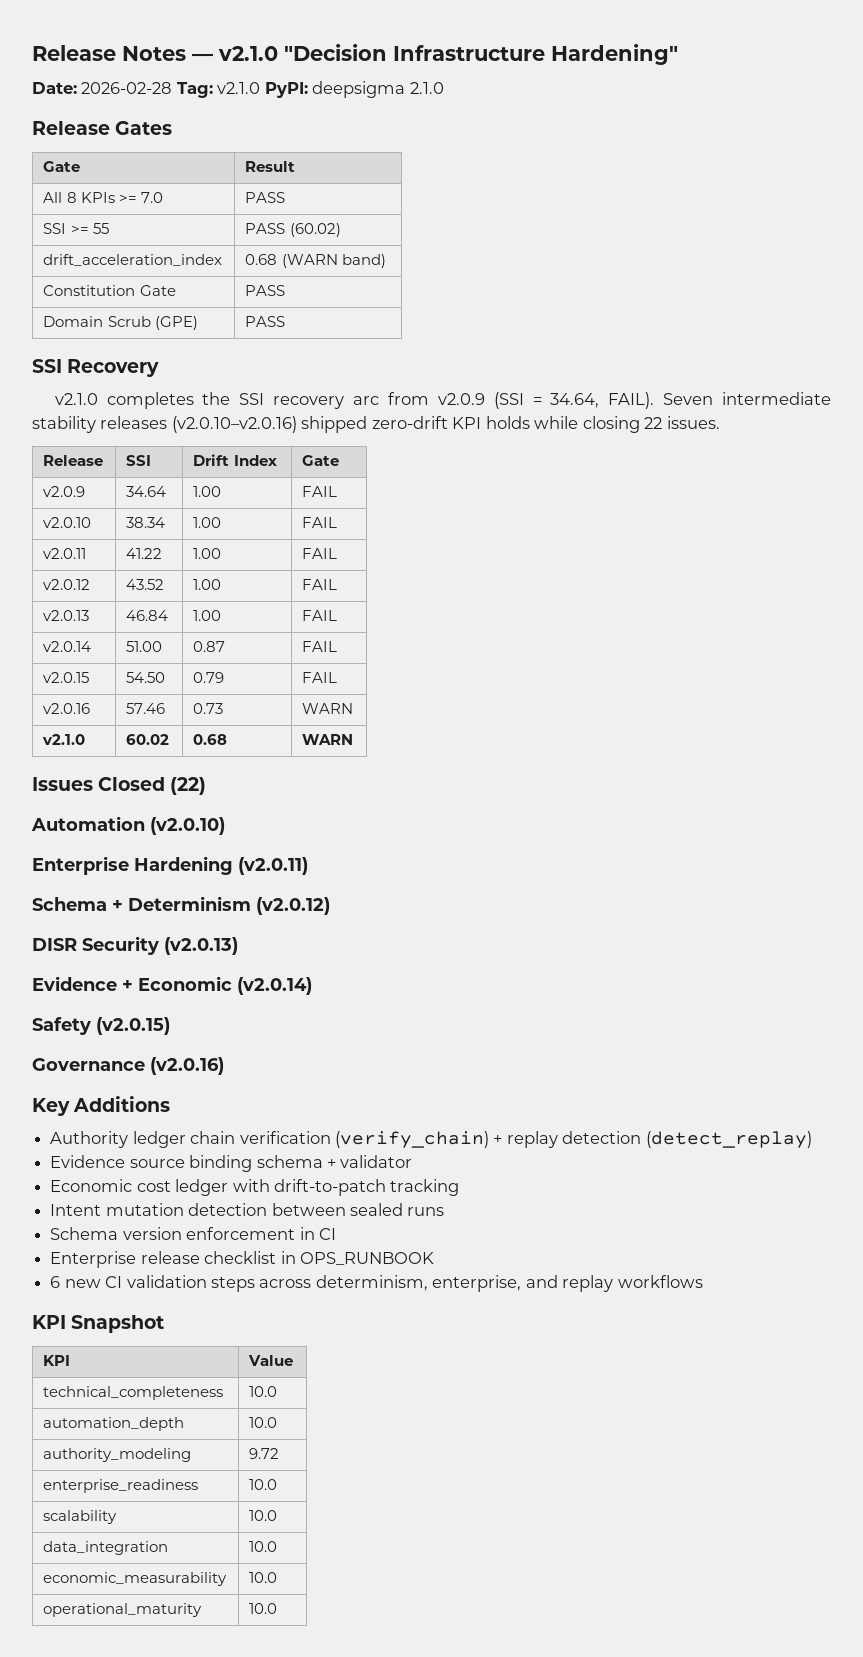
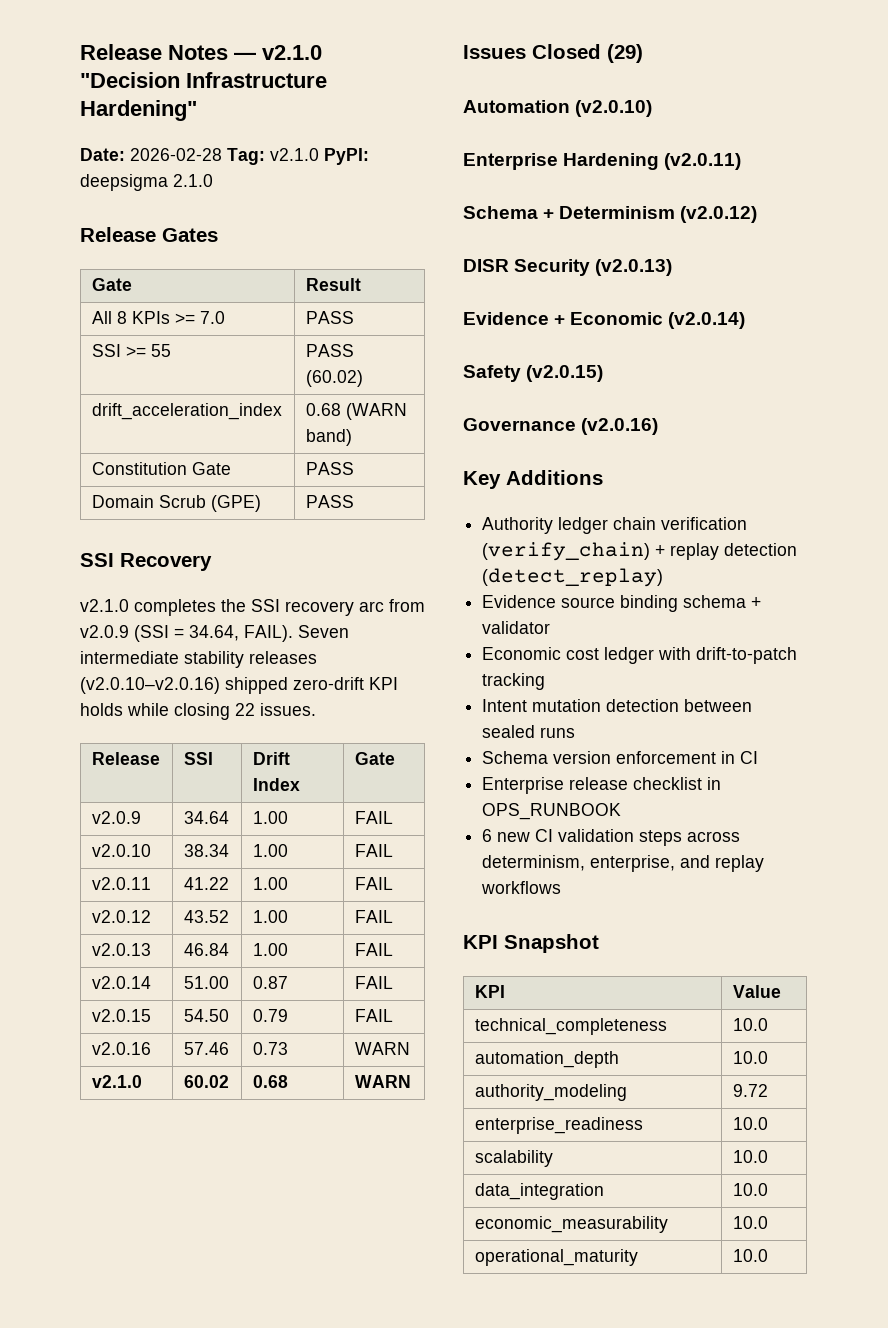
[170,777,207,795] (22) -> [607,44,643,63] (29)

